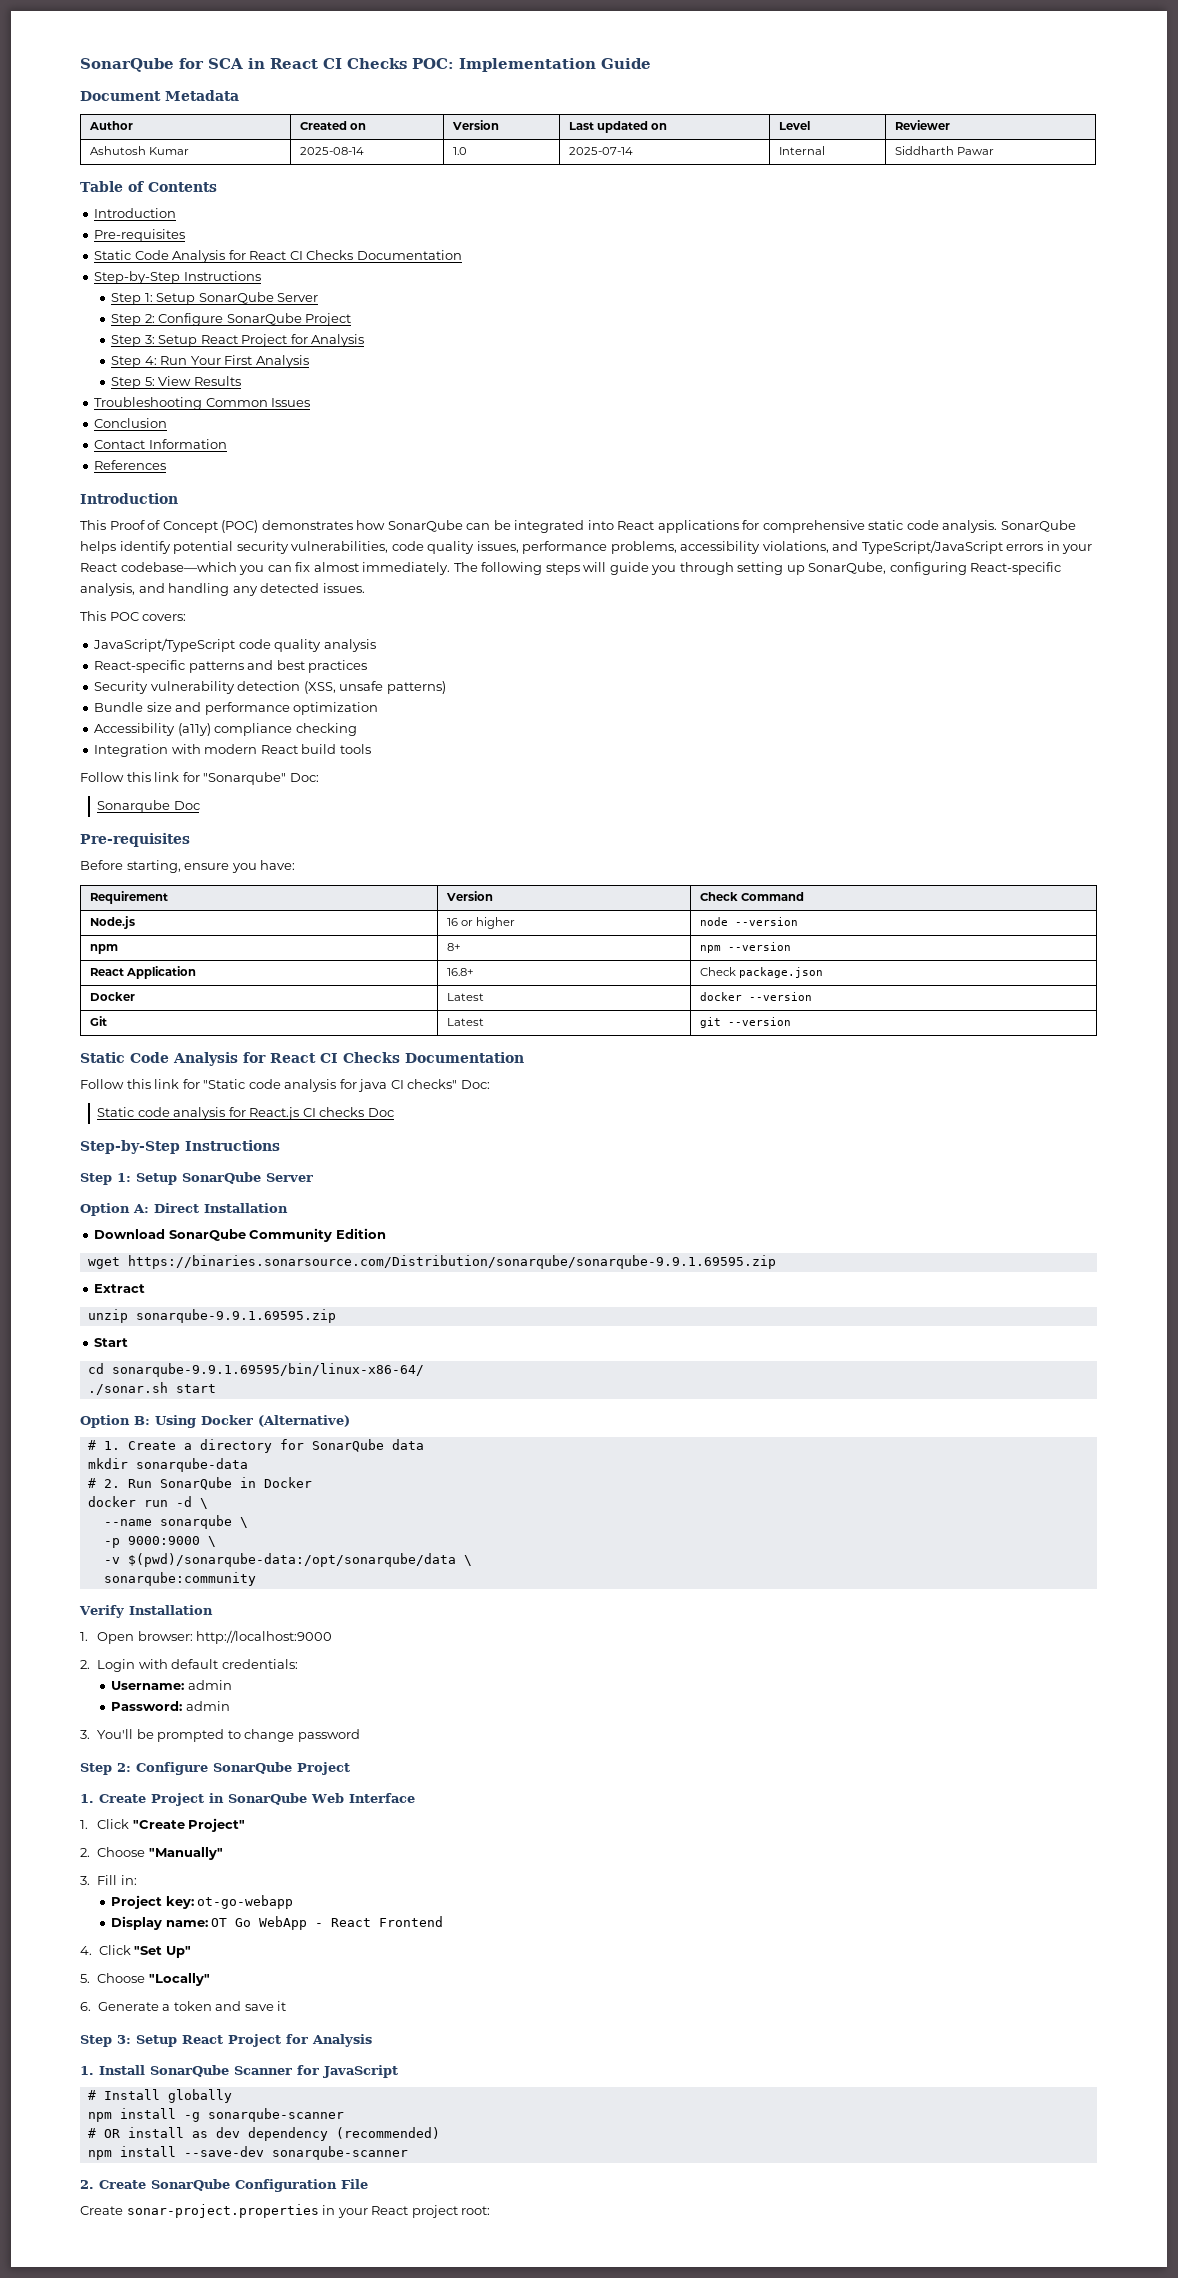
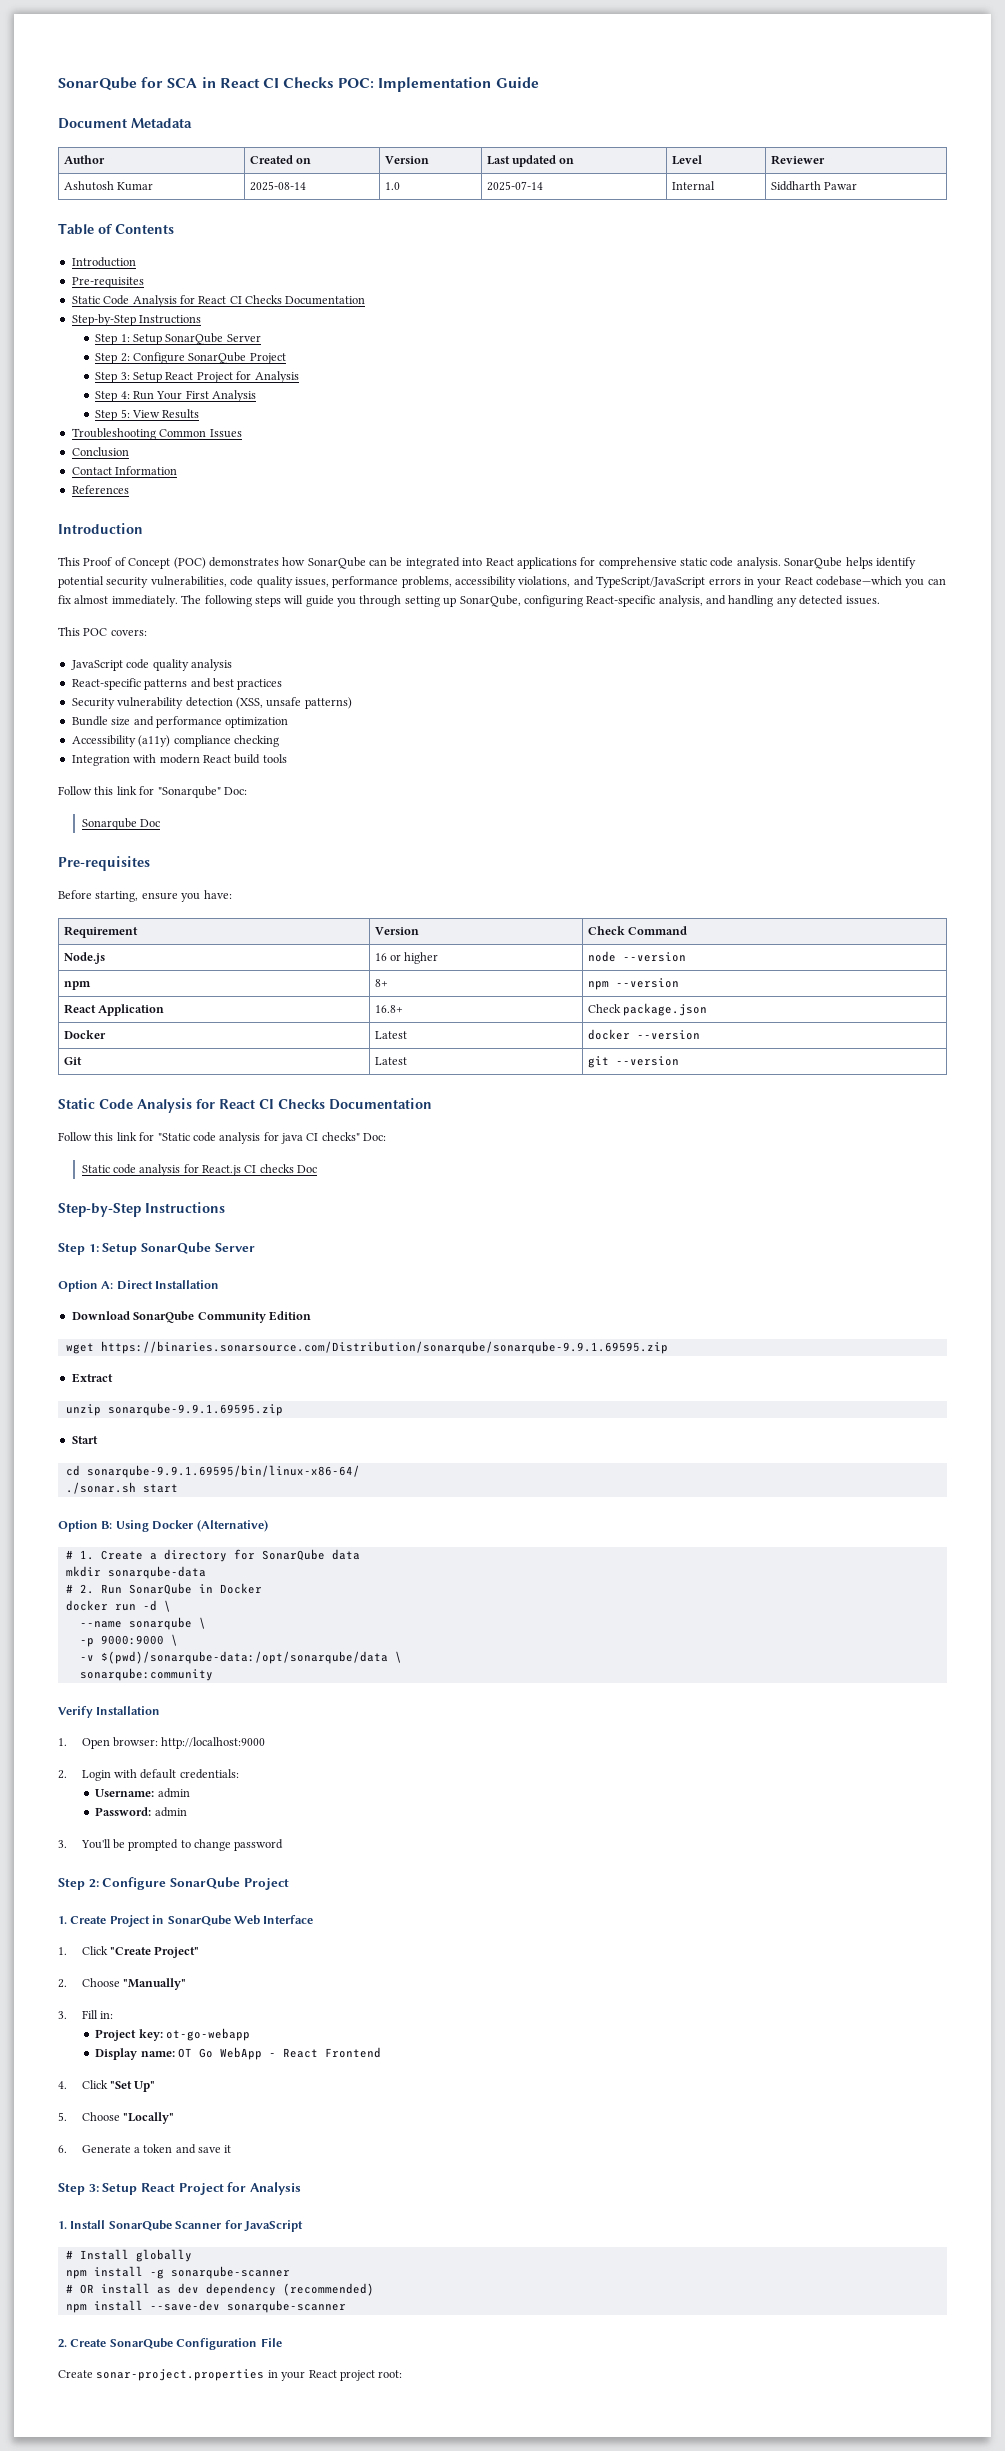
[93,638,236,652] JavaScript/TypeScript -> [70,660,123,671] JavaScript

